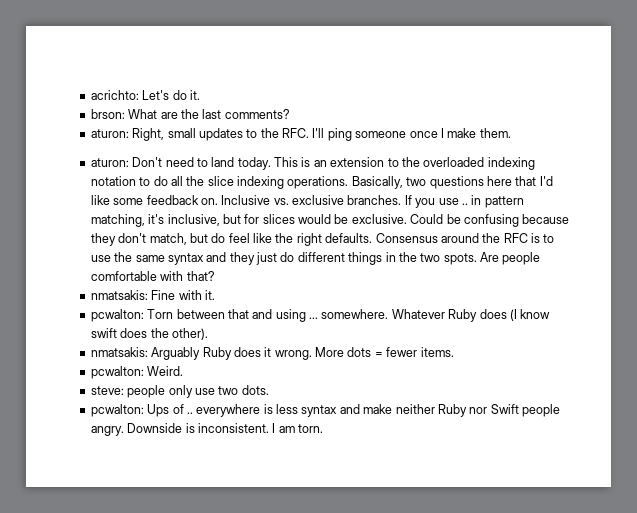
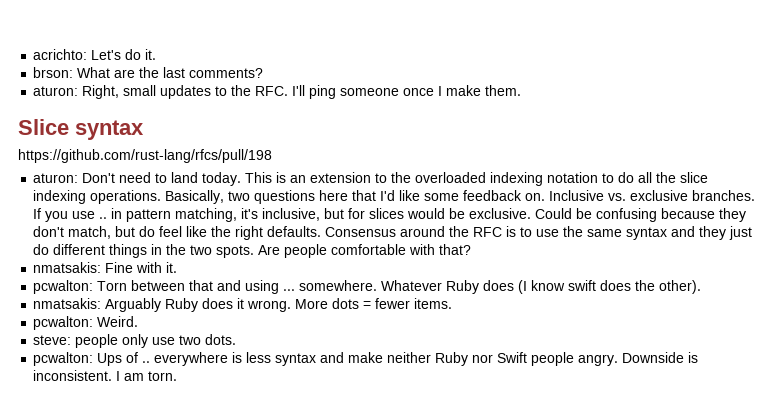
(511, 133) none -> [18,119,144,140] [18,149,272,163] // Slice syntax // https://github.com/rust-lang/rfcs/pull/198

